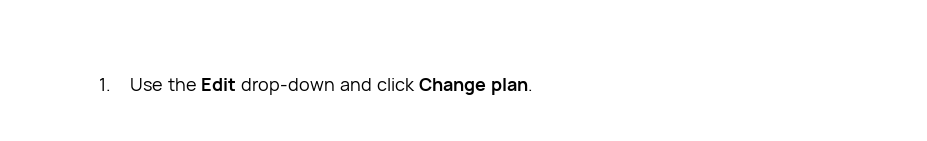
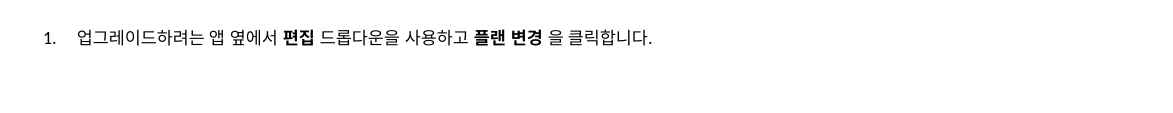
[129,78,533,95] Use the Edit drop-down and click Change plan. -> [76,29,654,46] 업그레이드하려는 앱 옆에서 편집 드롭다운을 사용하고 플랜 변경 을 클릭합니다.

